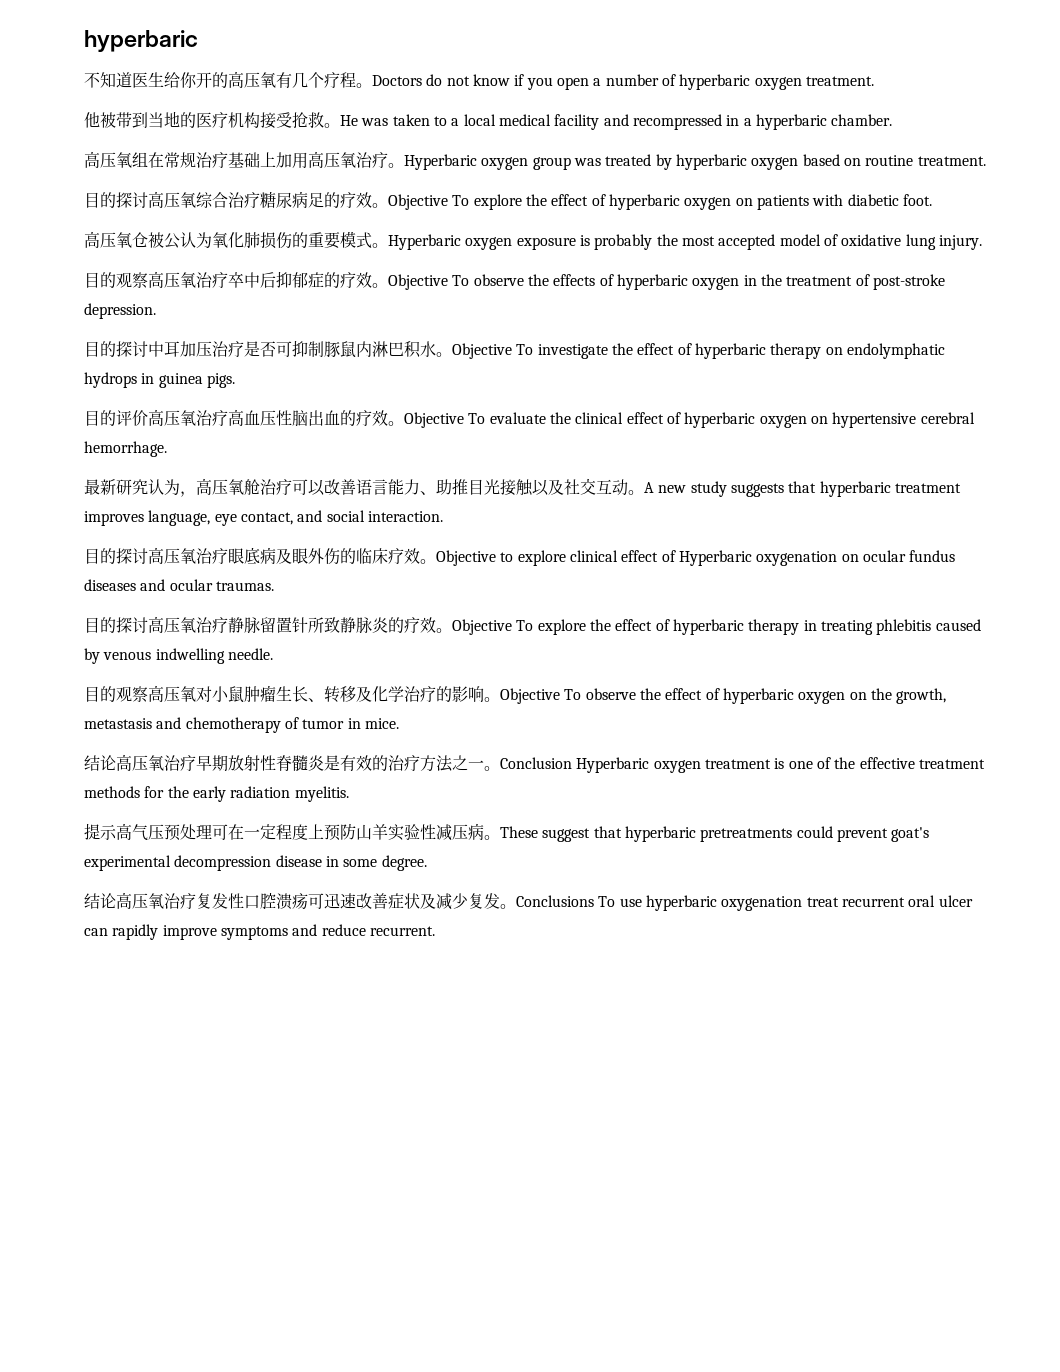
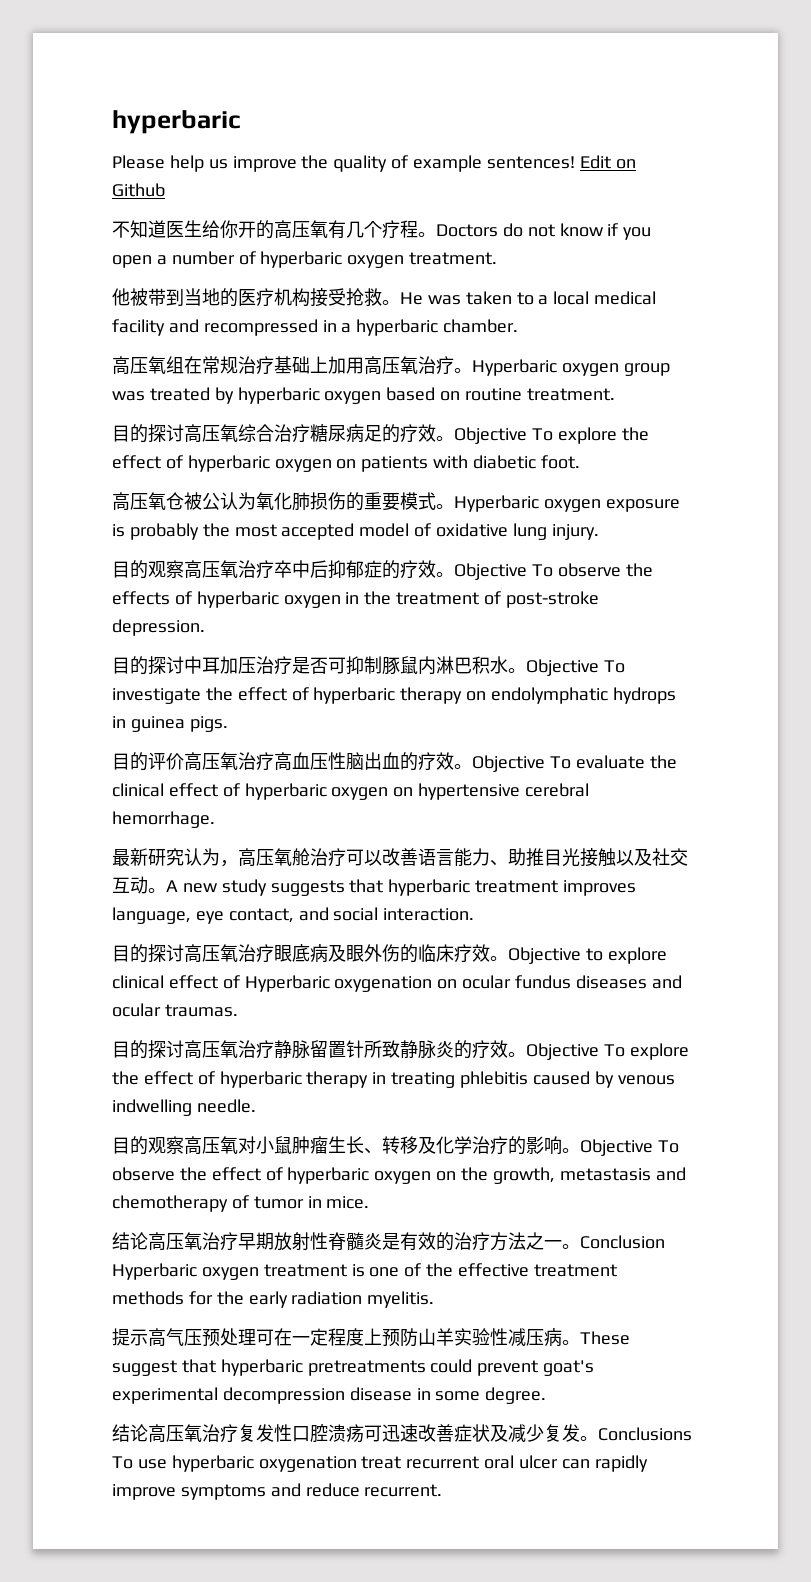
[84,30,198,52] hyperbaric -> [112,110,240,134] [112,155,636,172] [112,183,165,197] hyperbaric // Please help us improve the quality of example sentences! Edit on Github

